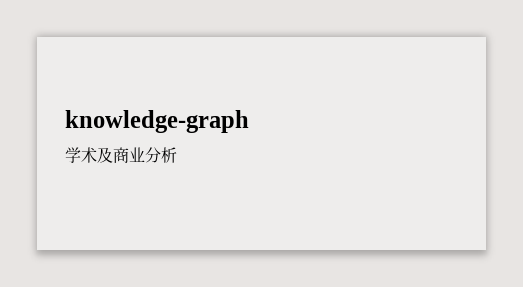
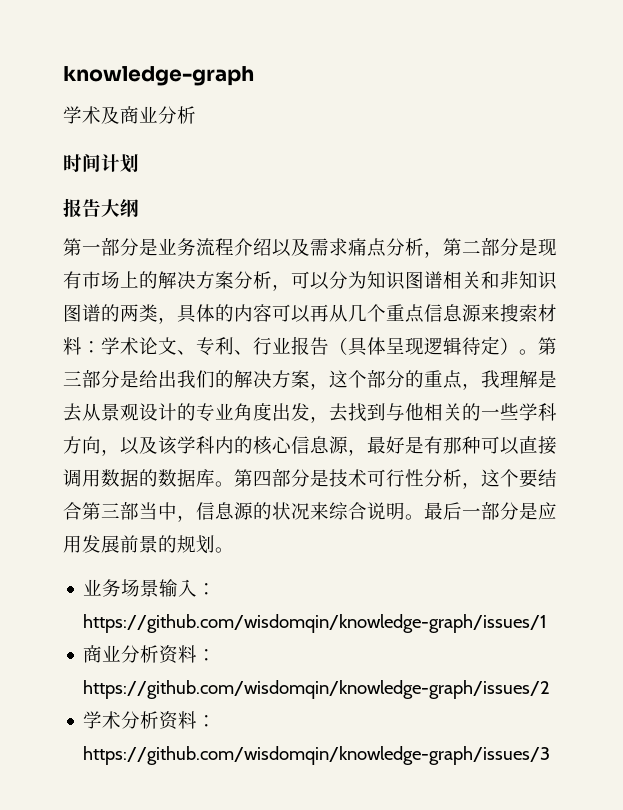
(177, 155) none -> [63,154,139,173] [63,198,139,218] [63,238,557,258] [63,271,557,291] [63,304,557,324] [63,336,557,356] [63,370,557,390] [63,403,557,423] [63,436,557,456] [63,469,557,489] [63,502,557,522] [63,535,234,554] [83,579,217,597] [83,614,548,633] [83,645,217,664] [83,680,551,699] [83,711,217,730] [83,746,551,765] // 时间计划 // 报告大纲 // 第一部分是业务流程介绍以及需求痛点分析，第二部分是现有市场上的解决方案分析，可以分为知识图谱相关和非知识图谱的两类，具体的内容可以再从几个重点信息源来搜索材料：学术论文、专利、行业报告（具体呈现逻辑待定）。第三部分是给出我们的解决方案，这个部分的重点，我理解是去从景观设计的专业角度出发，去找到与他相关的一些学科方向，以及该学科内的核心信息源，最好是有那种可以直接调用数据的数据库。第四部分是技术可行性分析，这个要结合第三部当中，信息源的状况来综合说明。最后一部分是应用发展前景的规划。 // 业务场景输入：https://github.com/wisdomqin/knowledge-graph/issues/1 // 商业分析资料：https://github.com/wisdomqin/knowledge-graph/issues/2 // 学术分析资料：https://github.com/wisdomqin/knowledge-graph/issues/3

